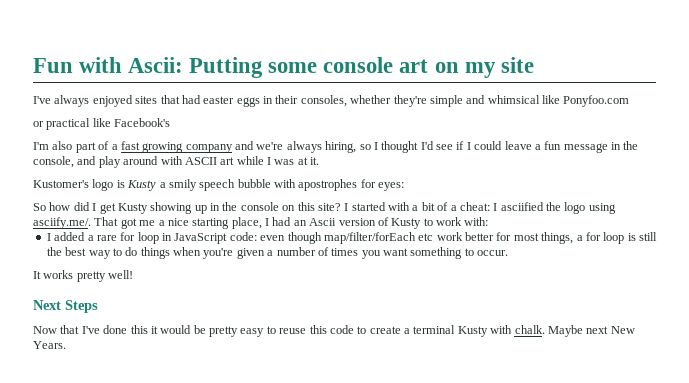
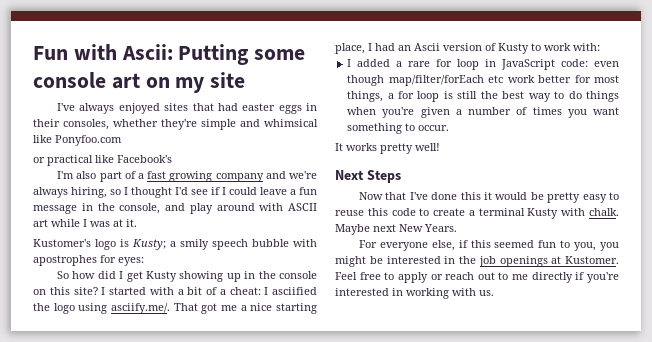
[127,180,157,191] Kusty -> [132,239,166,250] Kusty;
(66, 345) none -> [359,240,619,251] [335,256,619,267] [335,272,619,283] [335,288,494,299] // For everyone else, if this seemed fun to you, you might be interested in the job openings at Kustomer. Feel free to apply or reach out to me directly if you're interested in working with us.

